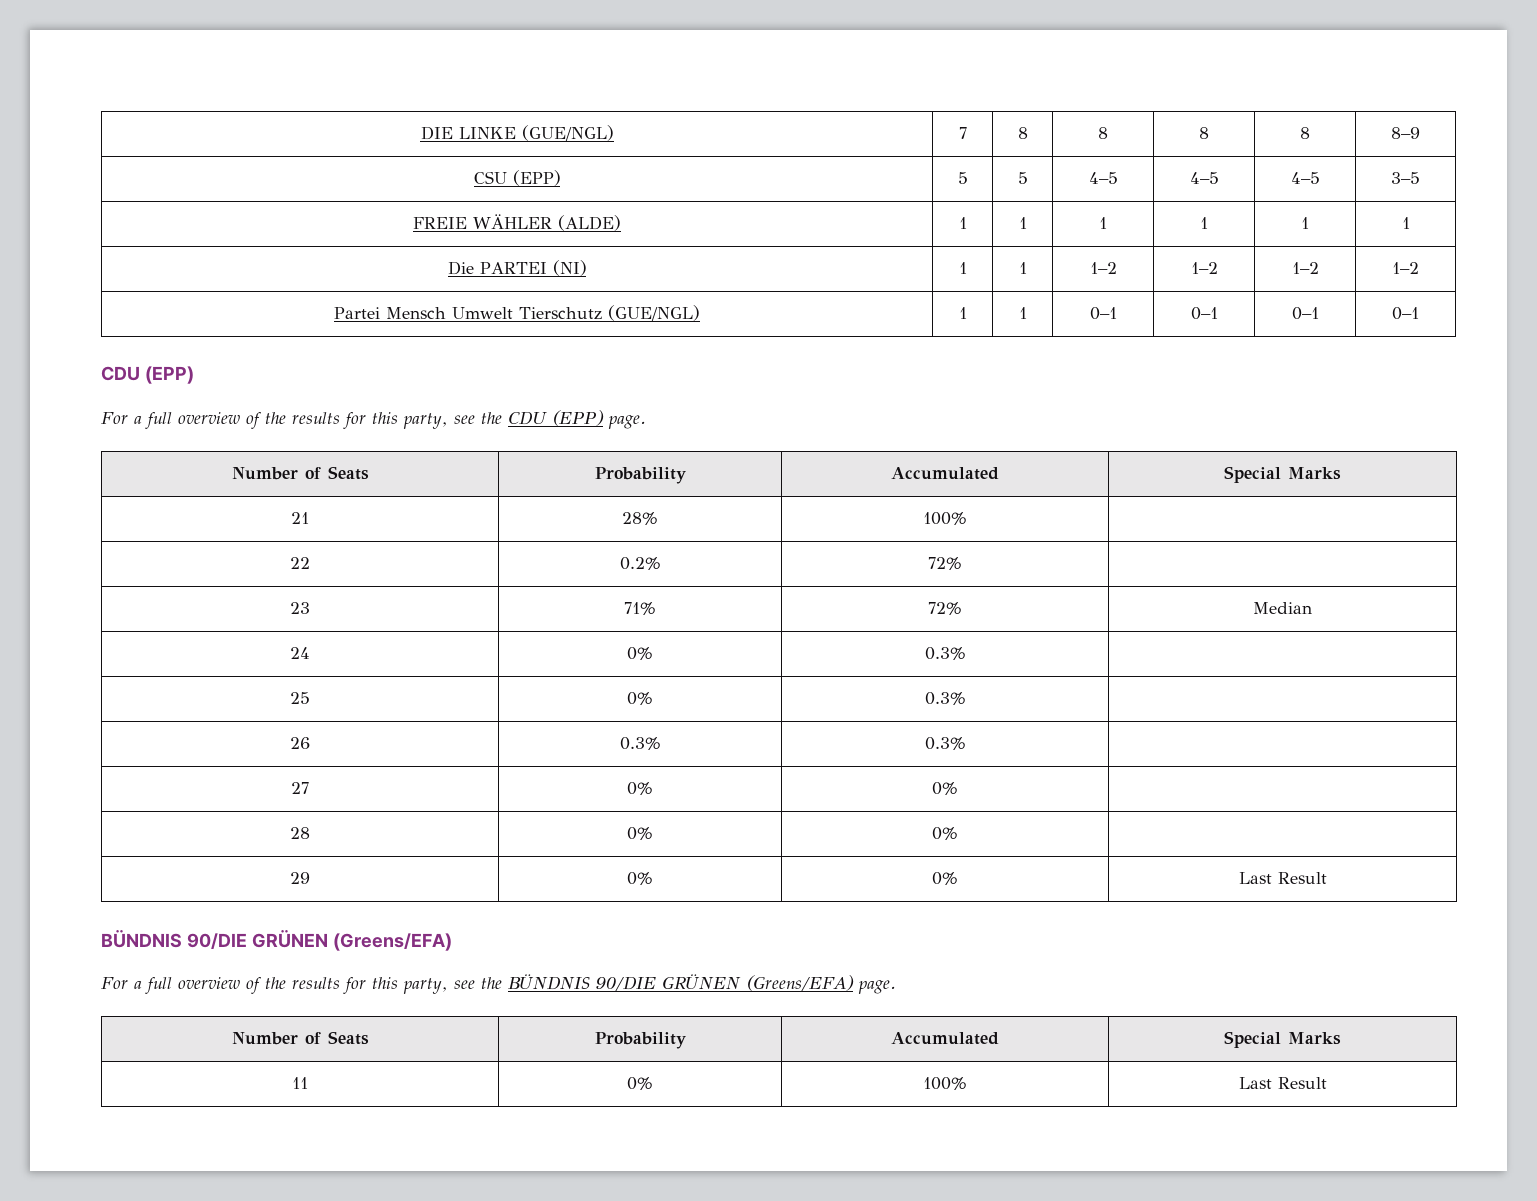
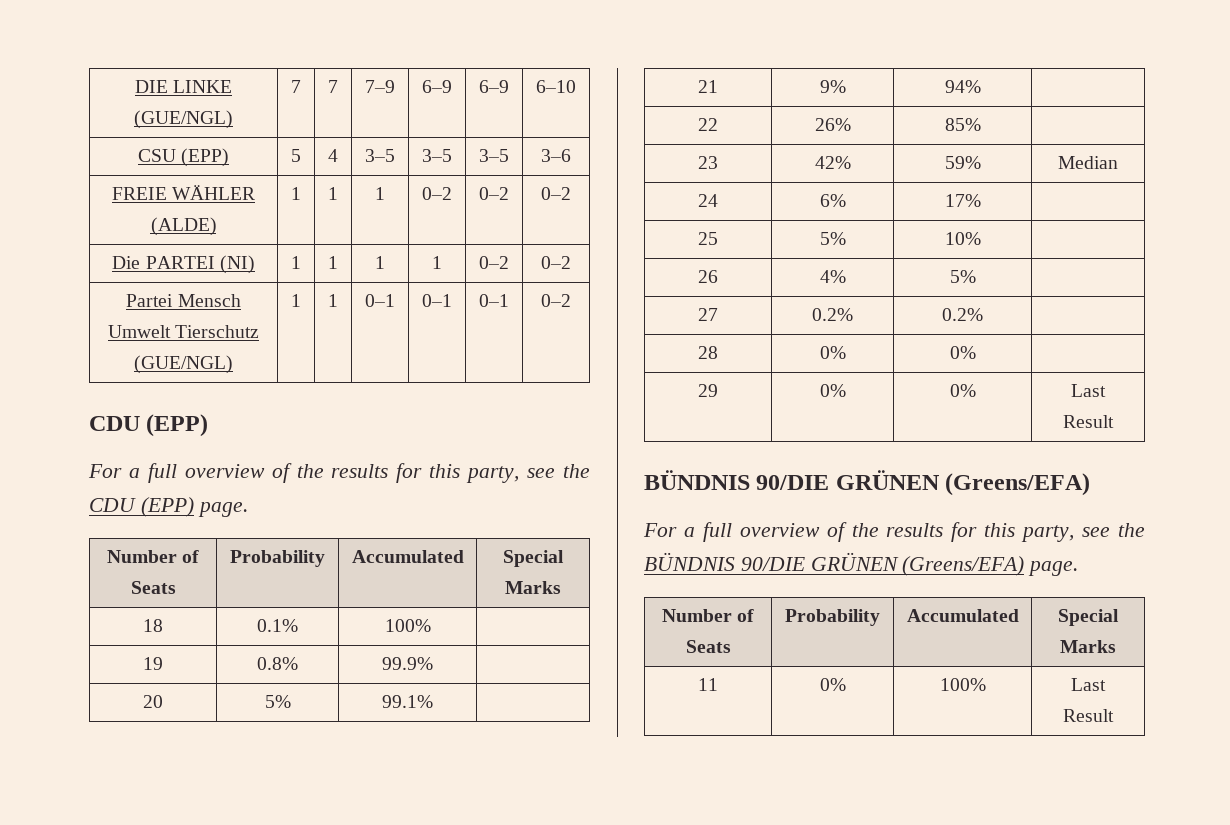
[1017,127,1028,139] [1098,127,1108,139] [1199,127,1209,139] [1300,127,1310,139] [1391,127,1420,139] [473,170,561,186] [957,172,968,184] [1017,172,1028,184] [1088,172,1118,184] [1189,172,1219,184] [1290,172,1320,184] [1391,172,1420,184] 8 | 8 | 8 | 8 | 8–9 // CSU (EPP) | 5 | 5 | 4–5 | 4–5 | 4–5 | 3–5 -> [328,80,338,93] [365,80,395,93] [422,80,452,93] [479,80,509,93] [536,80,576,93] [137,148,230,167] [291,149,301,162] [328,149,338,162] [365,149,395,162] [422,149,452,162] [479,149,509,162] [541,149,571,162] 7 | 7–9 | 6–9 | 6–9 | 6–10 // CSU (EPP) | 5 | 4 | 3–5 | 3–5 | 3–5 | 3–6
[1200,217,1208,229] [1301,217,1309,229] [1401,217,1410,229] 1 | 1 | 1 -> [422,187,452,200] [479,187,509,200] [541,187,571,200] 0–2 | 0–2 | 0–2
[1089,262,1117,274] [1190,262,1218,274] [1291,262,1319,274] [1392,262,1419,274] 1–2 | 1–2 | 1–2 | 1–2 -> [375,256,385,269] [432,256,442,269] [479,256,509,269] [541,256,571,269] 1 | 1 | 0–2 | 0–2
[1392,307,1419,320] 0–1 -> [541,294,571,307] 0–2
[291,512,309,524] [622,512,658,525] [923,512,967,525] 21 | 28% | 100% | -> [143,619,163,632] [257,619,298,632] [384,619,431,632] [143,657,163,670] [257,657,298,670] [382,657,433,670] [143,695,163,708] [264,695,291,708] [382,695,433,708] [698,80,718,93] [819,80,846,93] [944,80,981,93] 18 | 0.1% | 100% | // 19 | 0.8% | 99.9% | // 20 | 5% | 99.1% | // 21 | 9% | 94% |
[619,557,661,570] [928,557,962,570] 0.2% | 72% -> [814,118,851,131] [944,118,981,131] 26% | 85%
[624,602,656,615] [928,602,962,615] 71% | 72% -> [814,156,851,169] [944,156,981,169] 42% | 59%
[627,647,653,660] [924,647,966,660] 0% | 0.3% -> [819,194,846,207] [944,194,981,207] 6% | 17%
[627,692,653,705] [924,692,966,705] 0% | 0.3% -> [819,232,846,245] [944,232,981,245] 5% | 10%
[619,737,661,750] [924,737,966,750] 0.3% | 0.3% -> [819,270,846,283] [949,270,976,283] 4% | 5%
[627,782,653,795] [932,782,958,795] 0% | 0% -> [812,308,853,321] [942,308,983,321] 0.2% | 0.2%

